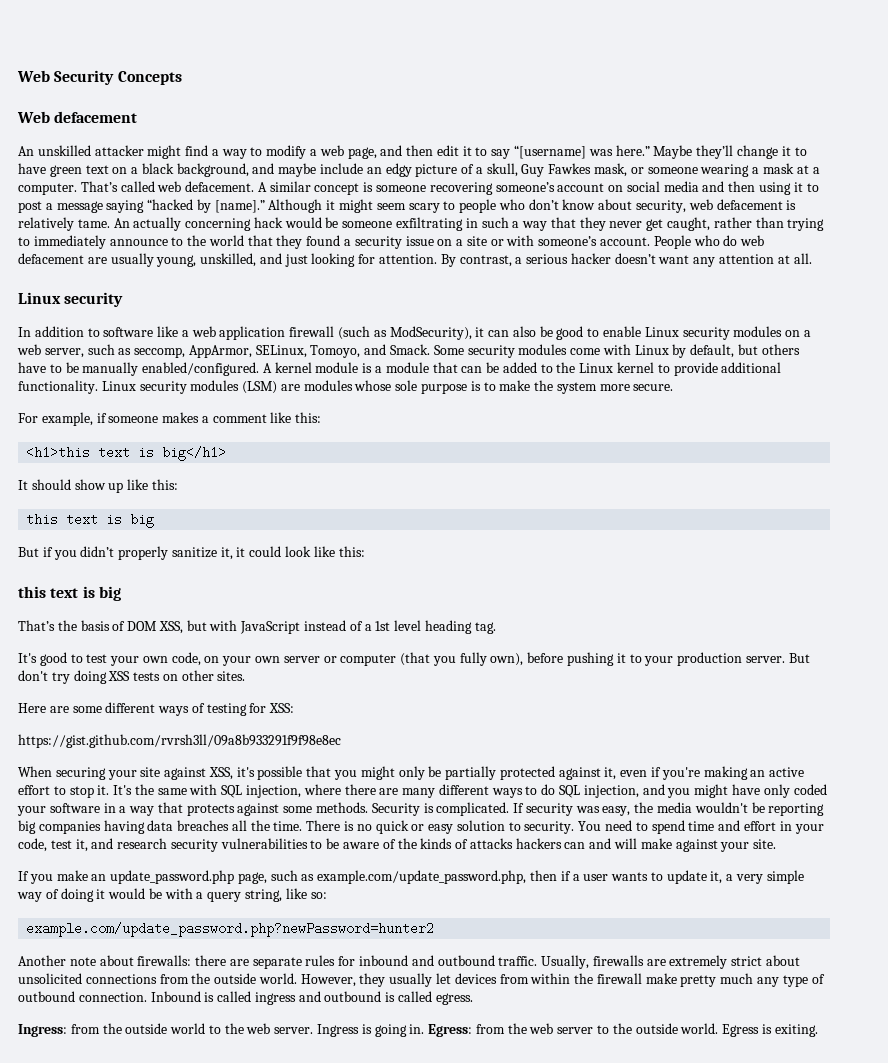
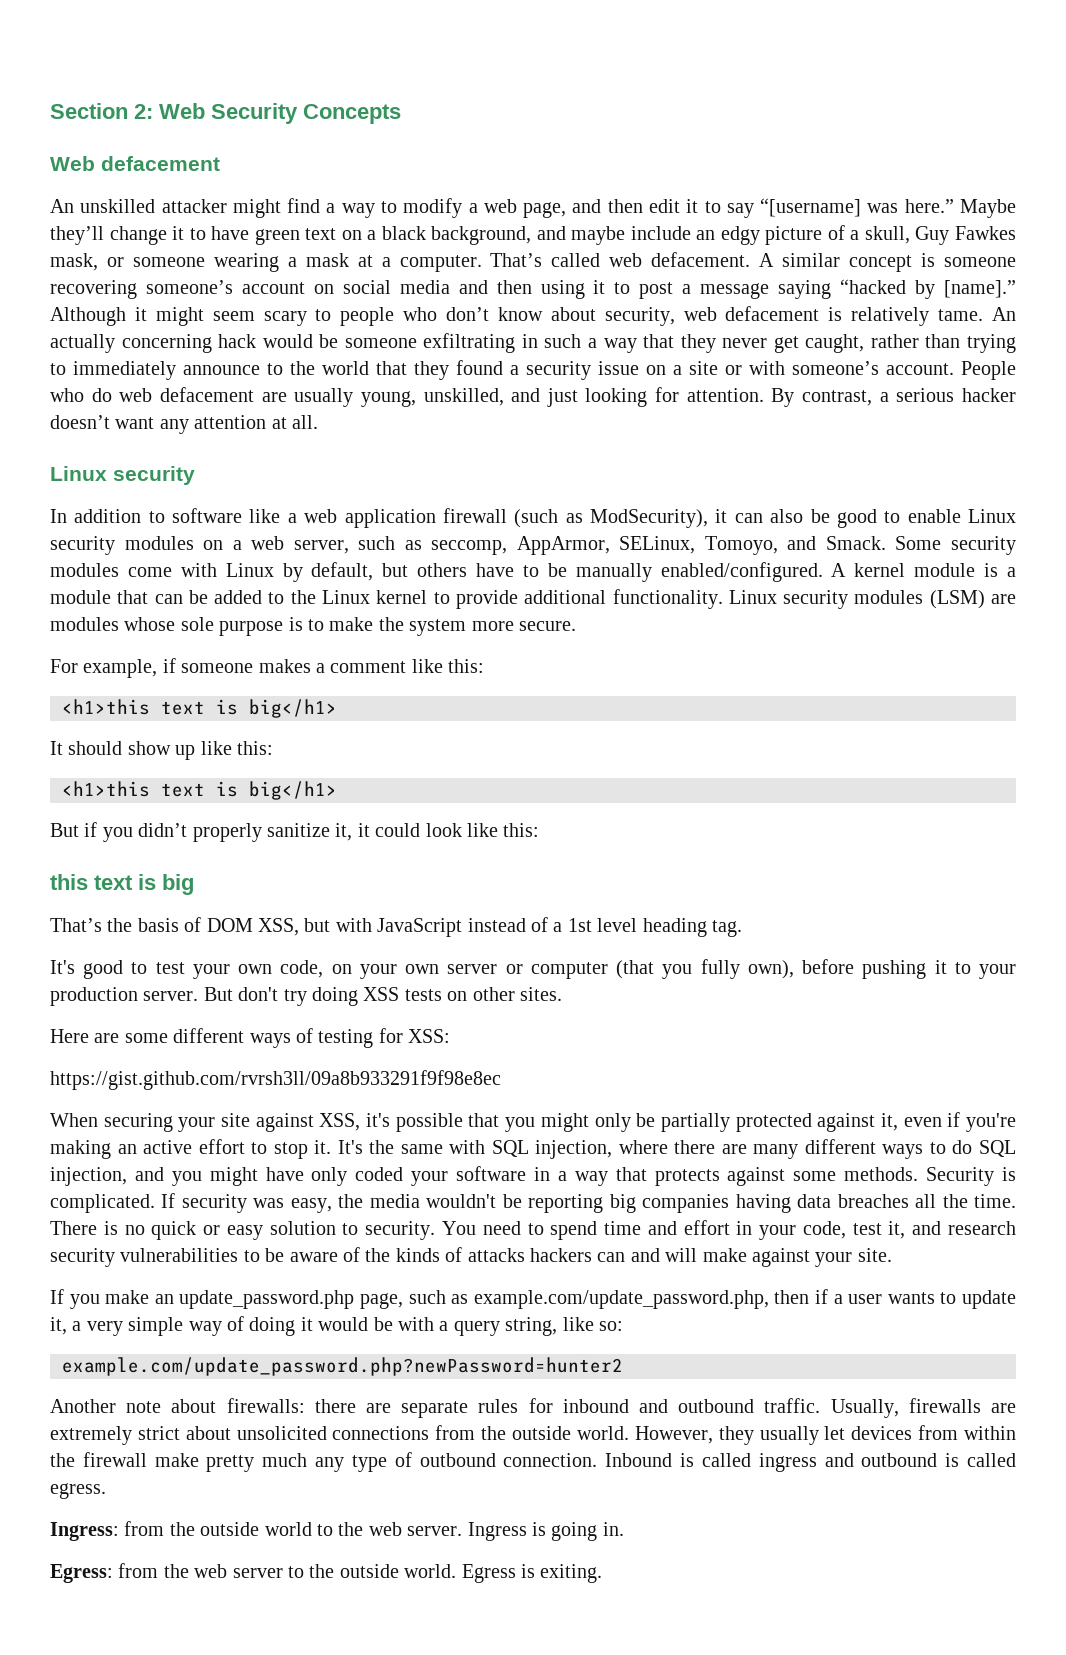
(17, 76) none -> [50,103,153,119] Section 2:
[26,513,155,528] this text is big -> [62,781,337,800] <h1>this text is big</h1>
(425, 1029) none -> (624, 1529) //

